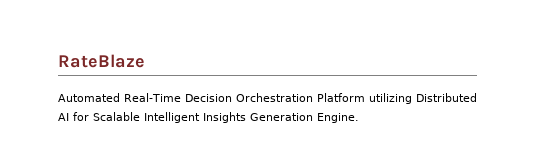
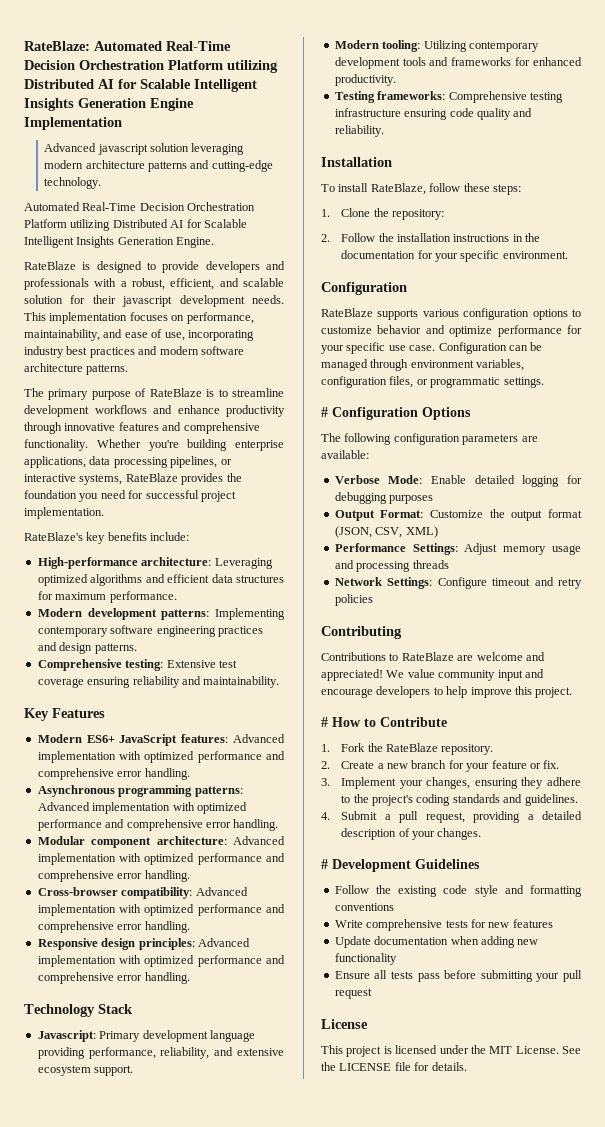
[58,54,145,68] RateBlaze -> [24,41,231,51] [24,60,278,73] [24,79,257,92] [24,98,194,111] [24,117,122,130] [44,143,245,155] [44,160,273,172] [44,177,102,189] RateBlaze: Automated Real-Time Decision Orchestration Platform utilizing Distributed AI for Scalable Intelligent Insights Generation Engine Implementation // Advanced javascript solution leveraging modern architecture patterns and cutting-edge technology.
(359, 118) none -> [24,261,285,273] [24,278,284,290] [24,295,284,307] [24,312,254,324] [24,329,254,341] [24,346,244,358] [24,363,129,375] [24,388,284,400] [24,405,285,417] [24,422,260,434] [24,439,284,451] [24,456,232,468] [24,473,242,485] [24,490,236,502] [24,507,104,519] [24,532,190,544] [37,557,273,569] [37,574,284,586] [37,591,177,603] [37,608,285,620] [37,625,263,637] [37,642,137,654] [37,659,237,671] [37,676,280,688] [24,708,105,721] [37,734,285,746] [37,751,285,763] [37,768,190,780] [37,785,243,797] [37,802,247,814] [37,819,279,831] [37,836,285,848] [37,853,285,865] [37,870,190,882] [37,887,248,899] [37,904,285,916] [37,921,190,933] [37,938,250,950] [37,955,285,967] [37,972,190,984] [24,1004,133,1017] [37,1030,255,1042] [37,1047,284,1059] [37,1065,134,1076] [334,40,539,52] [334,57,582,69] [334,74,396,86] [334,91,563,103] [334,108,533,120] [334,125,384,137] [321,157,392,167] [321,183,521,195] [321,208,445,220] [321,233,541,242] [341,250,568,262] [321,282,407,295] [321,308,581,320] [321,325,582,337] [321,342,543,354] [321,359,525,371] [321,376,544,388] [321,407,471,420] [321,433,538,445] [321,450,369,459] [334,475,582,487] [334,492,434,504] [334,509,582,521] [334,526,438,538] [334,543,581,555] [334,560,449,572] [334,577,582,589] [334,594,373,606] [321,626,402,639] [321,652,545,661] [321,669,544,681] [321,686,573,698] [321,717,447,727] [321,743,494,755] [321,760,560,772] [321,777,581,789] [341,794,578,806] [321,811,582,823] [341,828,482,840] [321,859,480,872] [334,885,582,897] [334,903,394,911] [334,919,553,931] [334,936,539,948] [334,953,397,965] [334,970,582,982] [334,988,372,999] [321,1019,368,1029] [321,1045,581,1057] [321,1062,467,1071] // RateBlaze is designed to provide developers and professionals with a robust, efficient, and scalable solution for their javascript development needs. This implementation focuses on performance, maintainability, and ease of use, incorporating industry best practices and modern software architecture patterns. // The primary purpose of RateBlaze is to streamline development workflows and enhance productivity through innovative features and comprehensive functionality. Whether you're building enterprise applications, data processing pipelines, or interactive systems, RateBlaze provides the foundation you need for successful project implementation. // RateBlaze's key benefits include: // High-performance architecture: Leveraging optimized algorithms and efficient data structures for maximum performance. // Modern development patterns: Implementing contemporary software engineering practices and design patterns. // Comprehensive testing: Extensive test coverage ensuring reliability and maintainability. // Key Features // Modern ES6+ JavaScript features: Advanced implementation with optimized performance and comprehensive error handling. // Asynchronous programming patterns: Advanced implementation with optimized performance and comprehensive error handling. // Modular component architecture: Advanced implementation with optimized performance and comprehensive error handling. // Cross-browser compatibility: Advanced implementation with optimized performance and comprehensive error handling. // Responsive design principles: Advanced implementation with optimized performance and comprehensive error handling. // Technology Stack // Javascript: Primary development language providing performance, reliability, and extensive ecosystem support. // Modern tooling: Utilizing contemporary development tools and frameworks for enhanced productivity. // Testing frameworks: Comprehensive testing infrastructure ensuring code quality and reliability. // Installation // To install RateBlaze, follow these steps: // 1. Clone the repository: // 2. Follow the installation instructions in the documentation for your specific environment. // Configuration // RateBlaze supports various configuration options to customize behavior and optimize performance for your specific use case. Configuration can be managed through environment variables, configuration files, or programmatic settings. // # Configuration Options // The following configuration parameters are available: // Verbose Mode: Enable detailed logging for debugging purposes // Output Format: Customize the output format (JSON, CSV, XML) // Performance Settings: Adjust memory usage and processing threads // Network Settings: Configure timeout and retry policies // Contributing // Contributions to RateBlaze are welcome and appreciated! We value community input and encourage developers to help improve this project. // # How to Contribute // 1. Fork the RateBlaze repository. // 2. Create a new branch for your feature or fix. // 3. Implement your changes, ensuring they adhere to the project's coding standards and guidelines. // 4. Submit a pull request, providing a detailed description of your changes. // # Development Guidelines // Follow the existing code style and formatting conventions // Write comprehensive tests for new features // Update documentation when adding new functionality // Ensure all tests pass before submitting your pull request // License // This project is licensed under the MIT License. See the LICENSE file for details.

